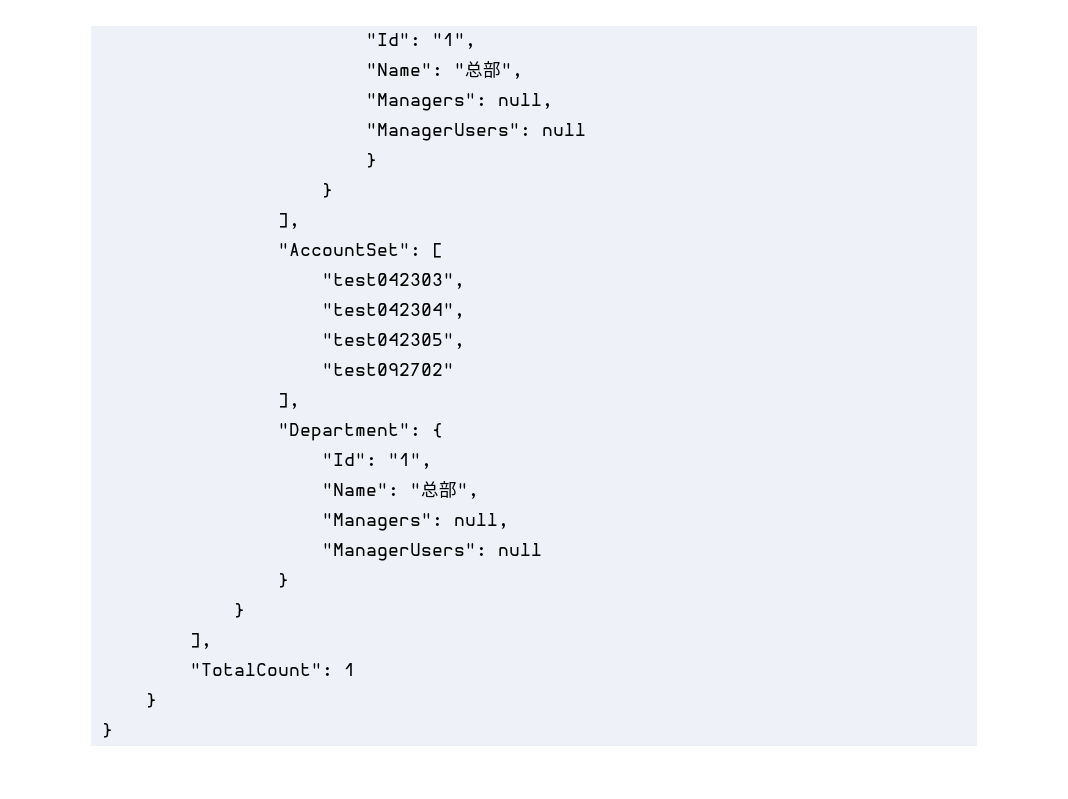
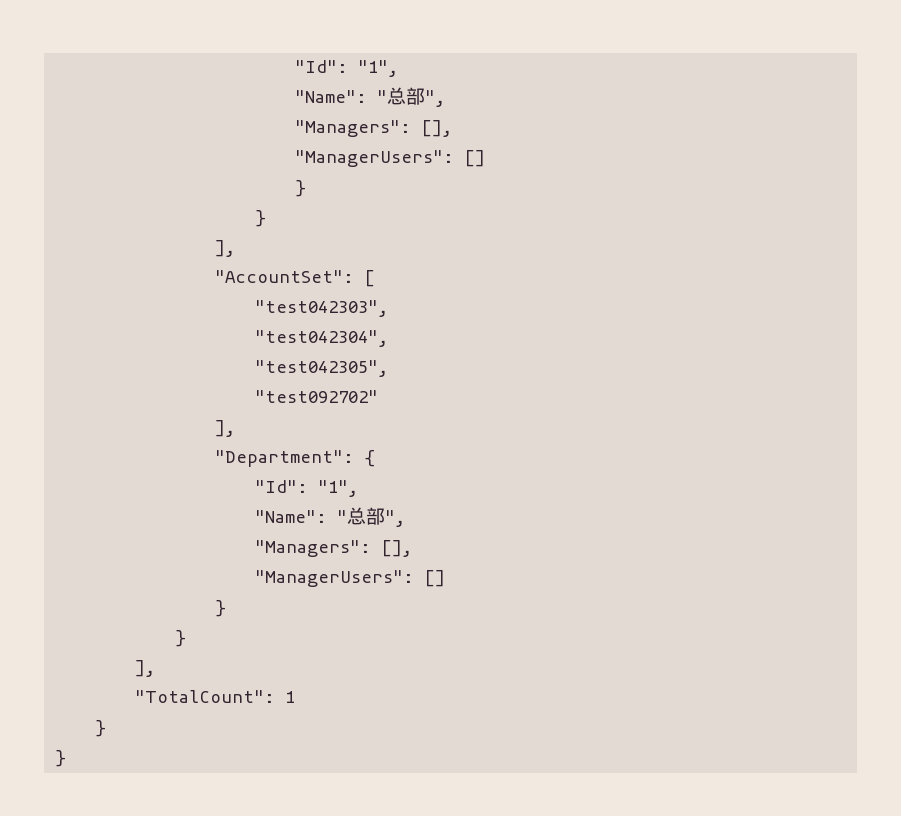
[365,33,476,49] [365,61,523,79] [365,93,553,111] [365,123,586,141] "Id": "1", // "Name": "总部", // "Managers": null, // "ManagerUsers": null -> [294,60,398,77] [294,87,445,107] [294,120,452,137] [294,150,485,167] "Id": "1", // "Name": "总部", // "Managers": [], // "ManagerUsers": []
[453,513,509,529] [321,543,542,561] null, // "ManagerUsers": null -> [380,540,412,557] [254,570,445,587] [], // "ManagerUsers": []

